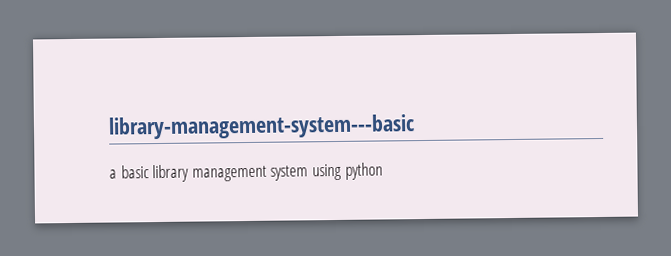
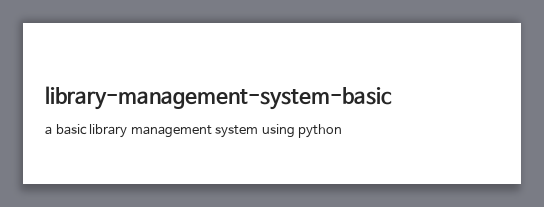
[108,114,415,140] library-management-system---basic -> [45,86,392,110] library-management-system-basic

